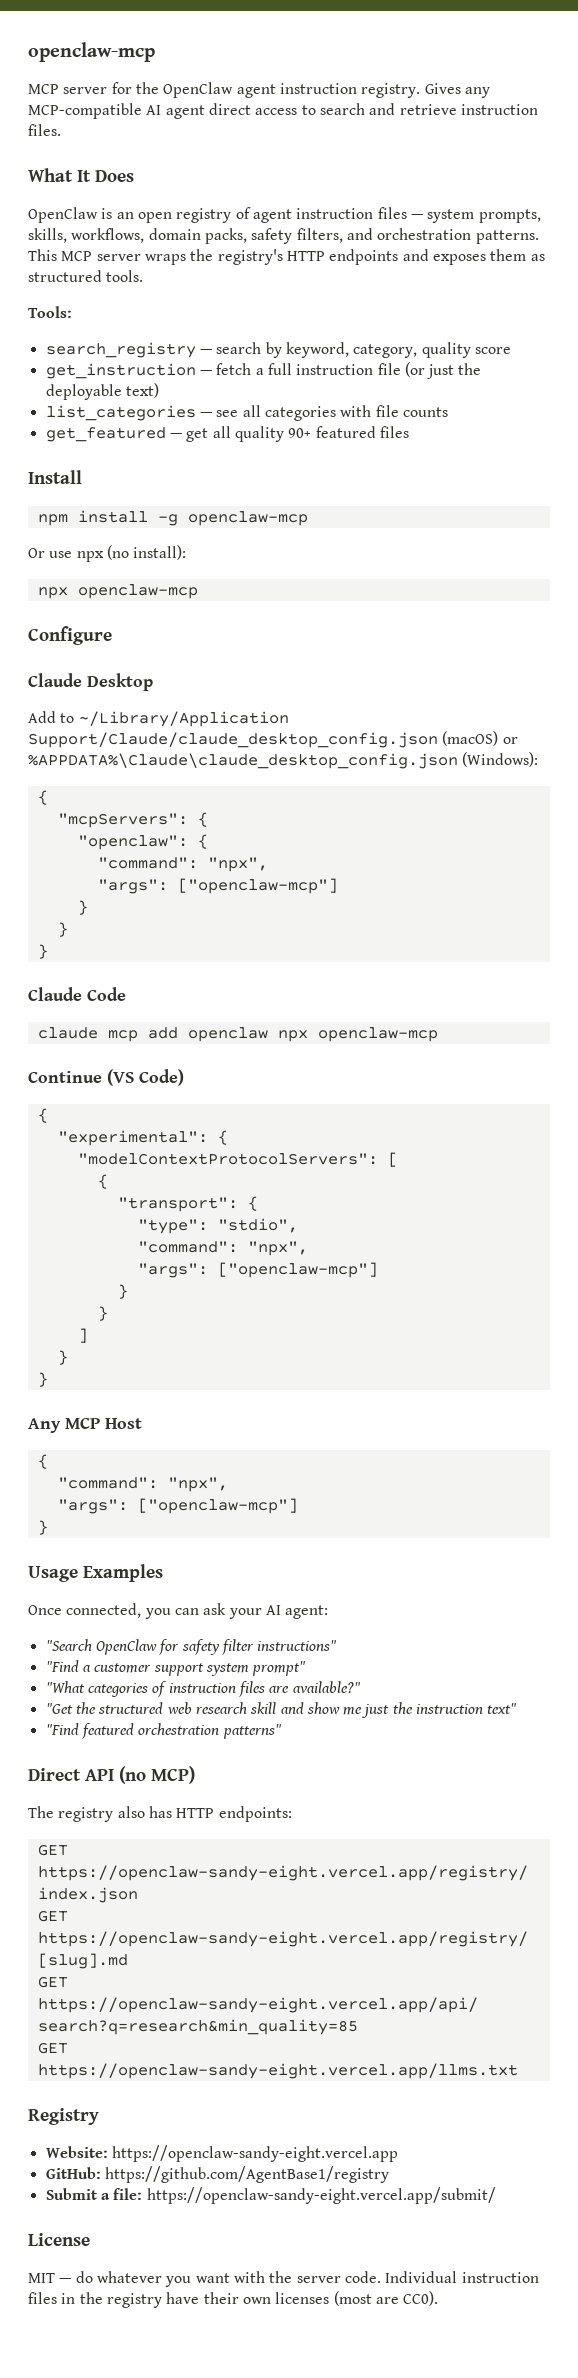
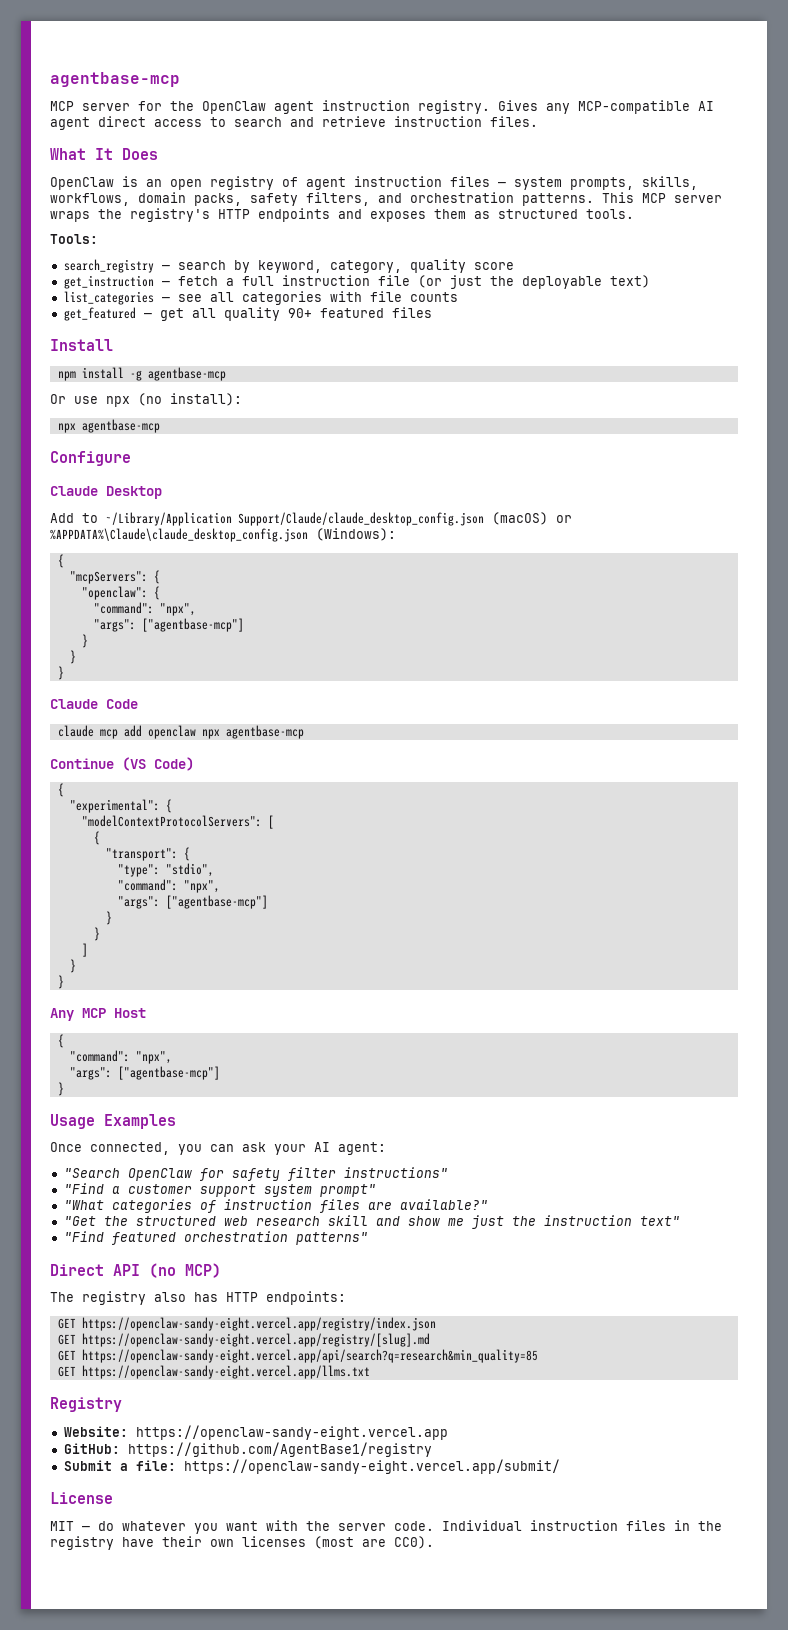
[28,42,155,62] openclaw-mcp -> [50,72,180,87] agentbase-mcp
[187,511,308,526] openclaw-mcp -> [147,367,226,381] agentbase-mcp
[77,584,198,599] openclaw-mcp -> [81,419,160,433] agentbase-mcp
[177,878,338,894] ["openclaw-mcp"] -> [141,618,244,632] ["agentbase-mcp"]
[317,1027,438,1042] openclaw-mcp -> [225,725,304,739] agentbase-mcp
[217,1262,378,1278] ["openclaw-mcp"] -> [165,895,268,909] ["agentbase-mcp"]
[137,1498,298,1514] ["openclaw-mcp"] -> [117,1066,220,1080] ["agentbase-mcp"]

